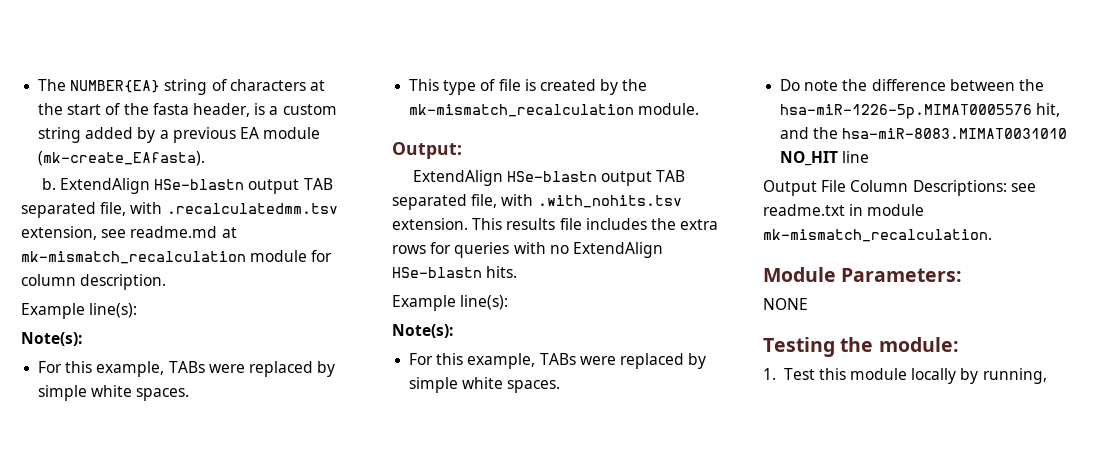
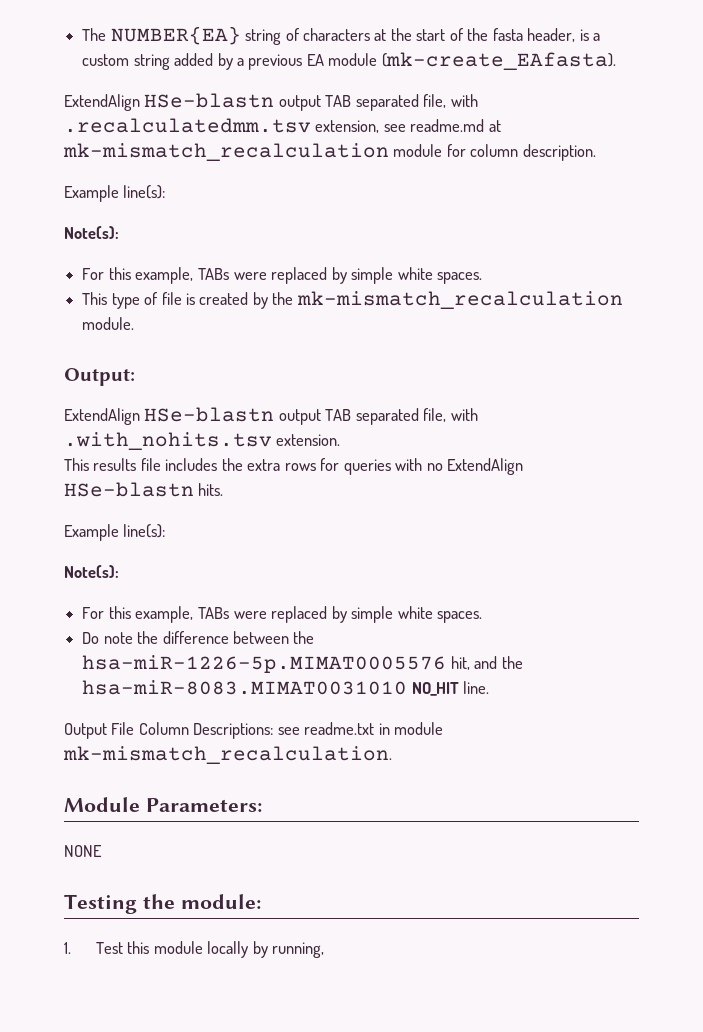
[41,178,56,190] b. -> (616, 61) none
(468, 224) none -> (341, 440) //
[842,151,870,163] line -> [463,681,490,694] line.

